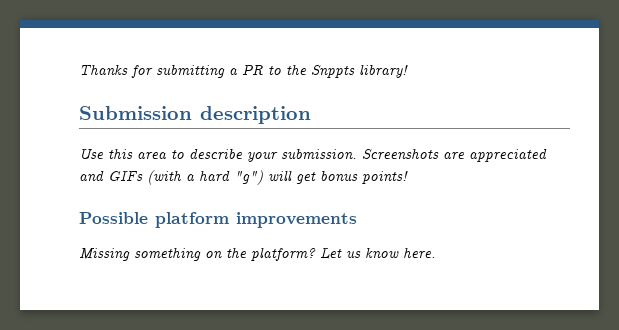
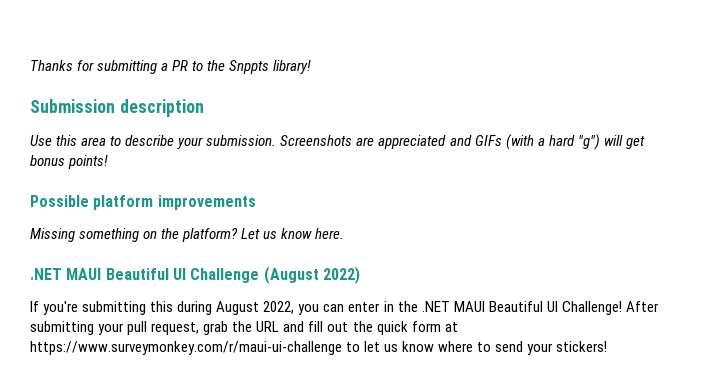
(436, 252) none -> [30,266,360,284] [30,301,659,315] [30,321,458,335] [30,341,608,355] // .NET MAUI Beautiful UI Challenge (August 2022) // If you're submitting this during August 2022, you can enter in the .NET MAUI Beautiful UI Challenge! After submitting your pull request, grab the URL and fill out the quick form at https://www.surveymonkey.com/r/maui-ui-challenge to let us know where to send your stickers!

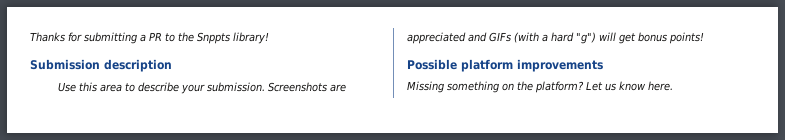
[30,266,360,284] [30,301,659,315] [30,321,458,335] [30,341,608,355] // .NET MAUI Beautiful UI Challenge (August 2022) // If you're submitting this during August 2022, you can enter in the .NET MAUI Beautiful UI Challenge! After submitting your pull request, grab the URL and fill out the quick form at https://www.surveymonkey.com/r/maui-ui-challenge to let us know where to send your stickers! -> (673, 86) none

